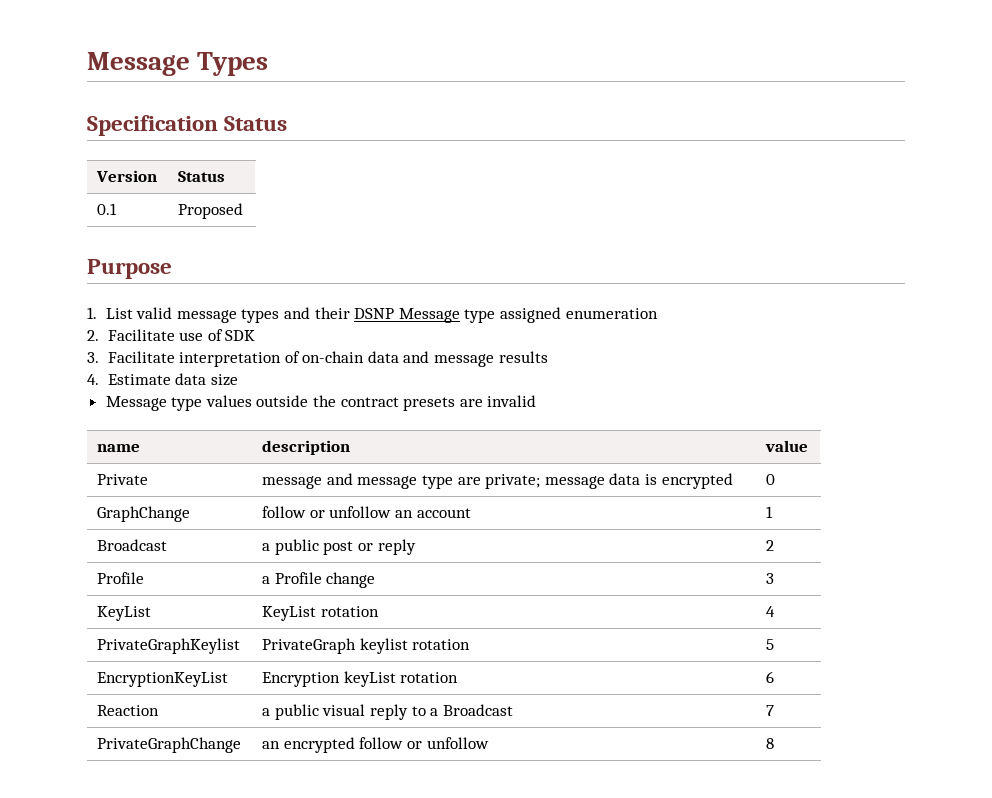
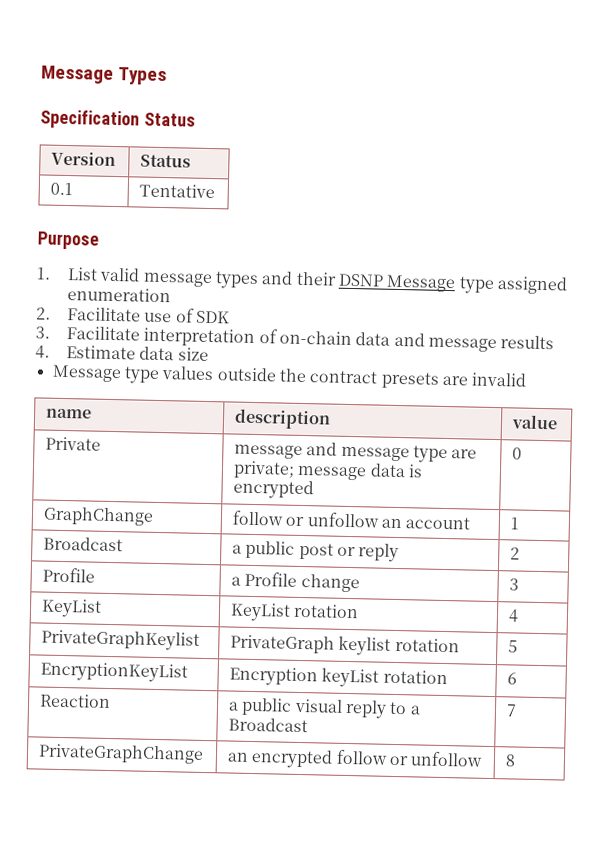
[178,203,244,219] Proposed -> [139,183,216,199] Tentative

